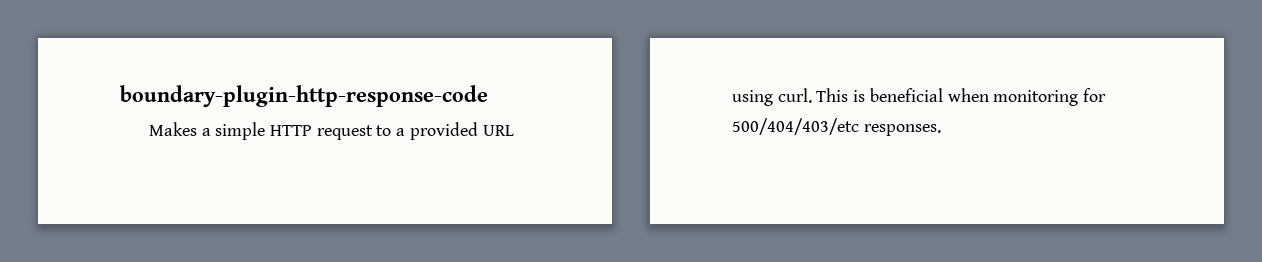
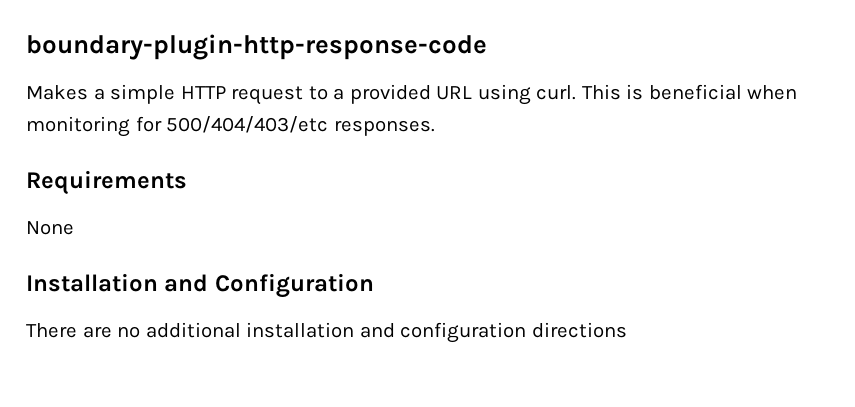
(941, 130) none -> [26,170,187,195] [26,221,74,235] [26,273,374,298] [26,322,627,343] // Requirements // None // Installation and Configuration // There are no additional installation and configuration directions

